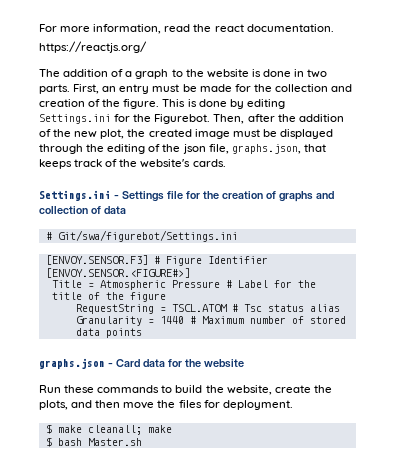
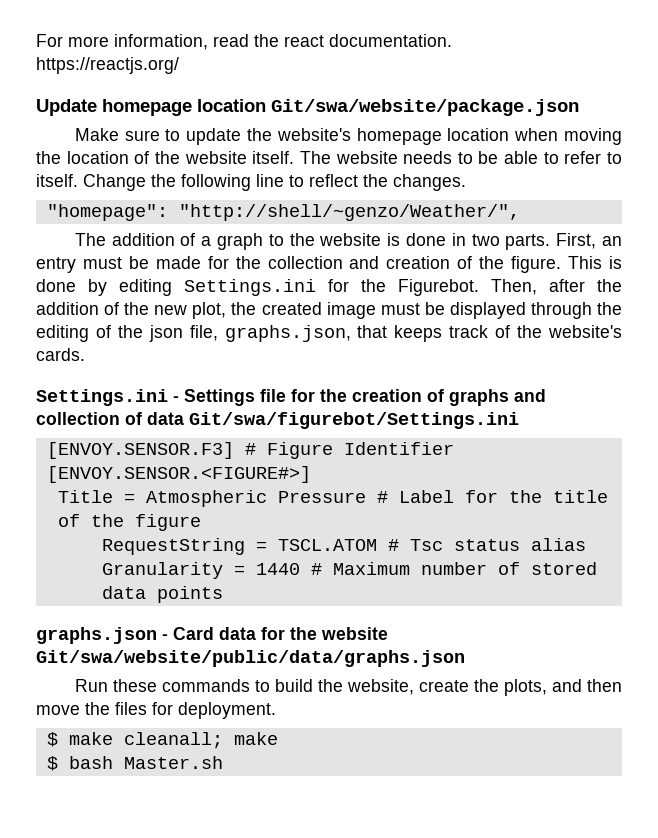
(147, 47) none -> [36,99,579,116] [74,128,622,145] [36,151,622,164] [36,174,466,191] [46,204,520,221] // Update homepage location Git/swa/website/package.json // Make sure to update the website's homepage location when moving the location of the website itself. The website needs to be able to refer to itself. Change the following line to reflect the changes. // "homepage": "http://shell/~genzo/Weather/",
[45,232,52,240] // # -> (184, 418) none
(244, 363) none -> [36,650,465,667] Git/swa/website/public/data/graphs.json

